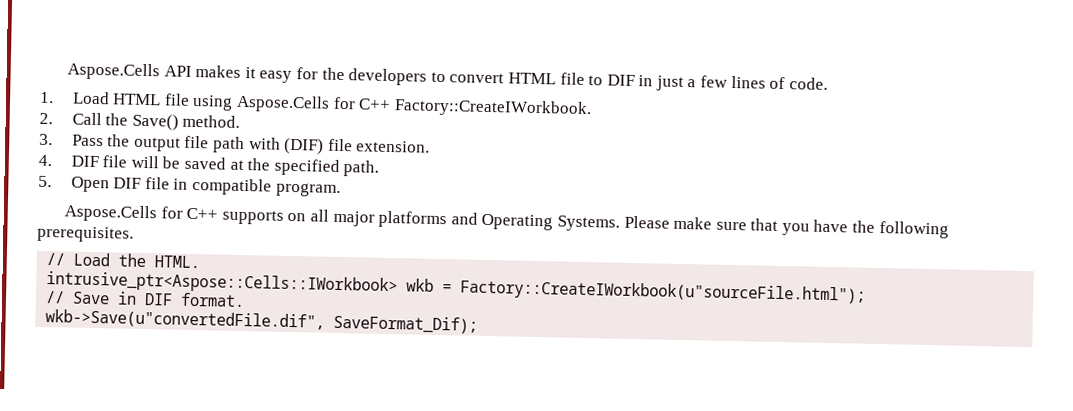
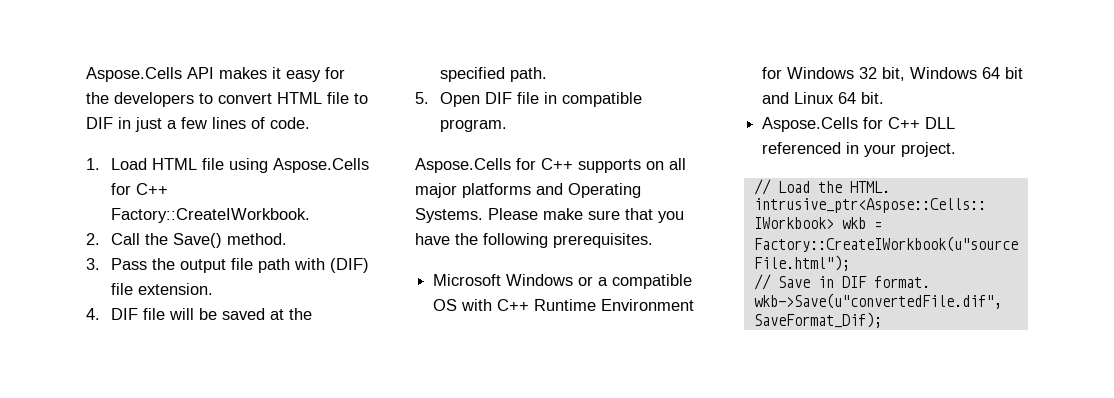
(134, 234) none -> [433,274,693,289] [433,299,695,311] [762,67,1024,81] [762,92,885,104] [762,117,956,132] [762,142,957,157] // Microsoft Windows or a compatible OS with C++ Runtime Environment for Windows 32 bit, Windows 64 bit and Linux 64 bit. // Aspose.Cells for C++ DLL referenced in your project.

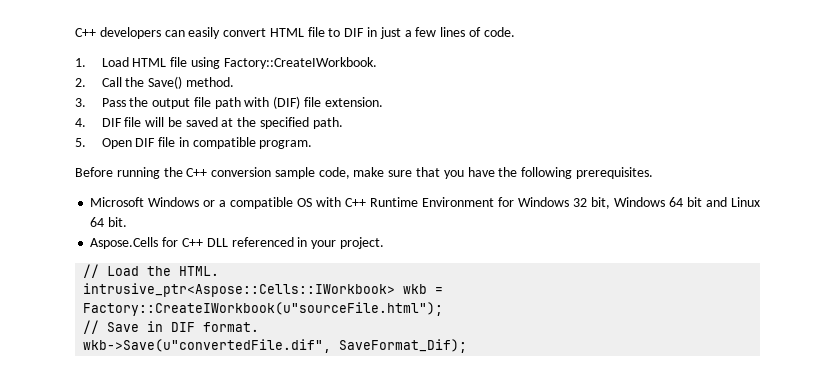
[86,67,345,82] [86,92,213,107] Aspose.Cells API makes it easy for the developers to -> [75,27,221,39] C++ developers can easily
[272,158,369,173] [110,183,168,195] Aspose.Cells for C++ -> (220, 63) none
[415,158,686,173] [415,183,641,198] [415,208,538,223] Aspose.Cells for C++ supports on all major platforms and Operating Systems. Please -> [75,167,350,179] Before running the C++ conversion sample code,

